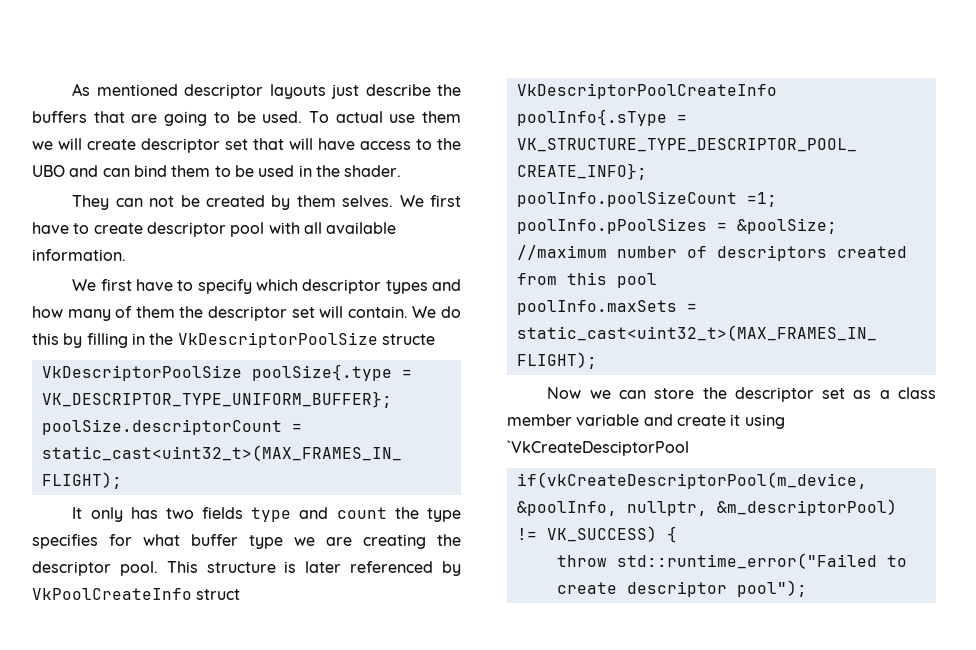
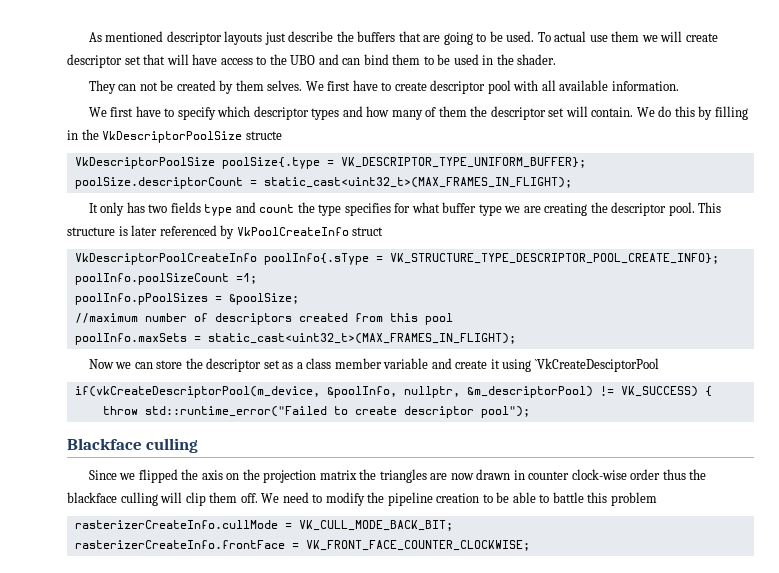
(807, 588) none -> [67,438,199,453] [88,469,707,483] [67,492,657,506] [74,520,453,531] [74,540,530,551] // Blackface culling // Since we flipped the axis on the projection matrix the triangles are now drawn in counter clock-wise order thus the blackface culling will clip them off. We need to modify the pipeline creation to be able to battle this problem // rasterizerCreateInfo.cullMode = VK_CULL_MODE_BACK_BIT; // rasterizerCreateInfo.frontFace = VK_FRONT_FACE_COUNTER_CLOCKWISE;

